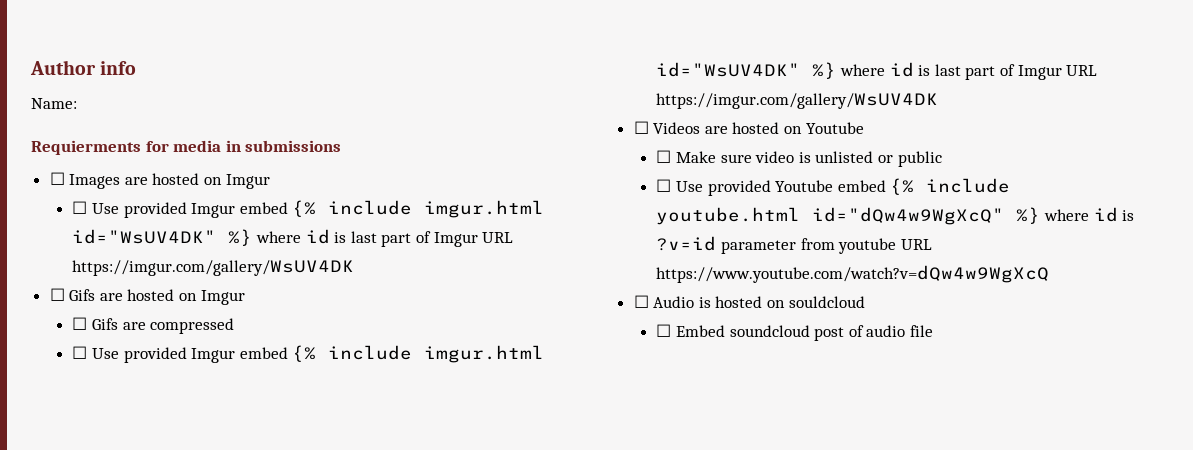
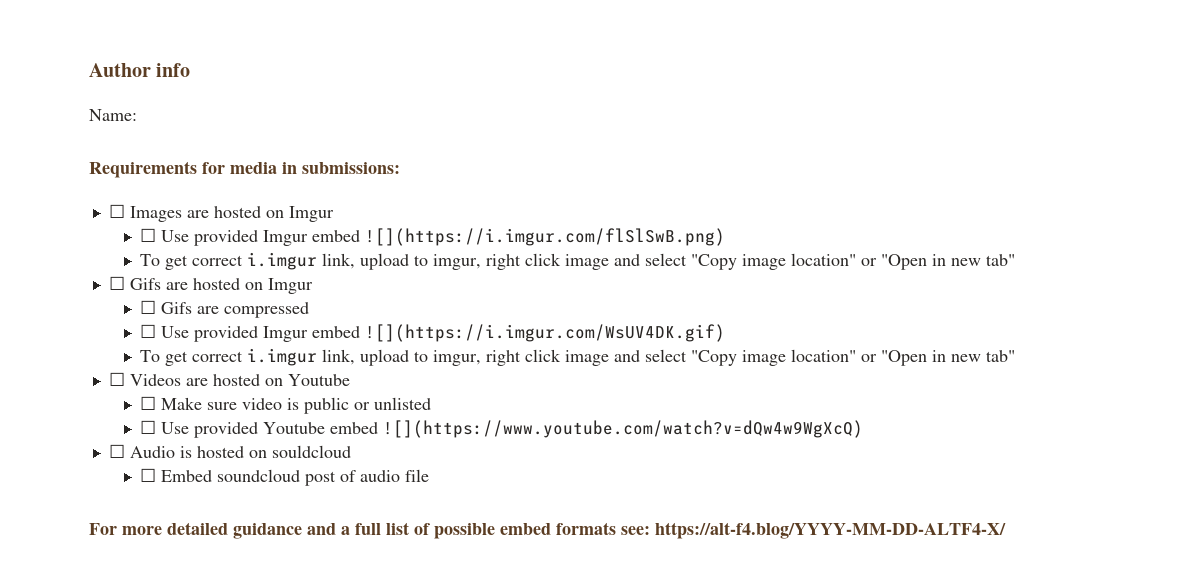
[31,140,141,155] Requierments -> [89,161,197,178] Requirements
[245,140,342,152] submissions -> [302,162,400,174] submissions:
[292,200,545,218] [72,229,514,247] [72,260,355,276] {% include imgur.html id="WsUV4DK" %} where id is last part of Imgur URL https://imgur.com/gallery/WsUV4DK -> [364,228,725,246] [139,252,1015,270] ![](https://i.imgur.com/flSlSwB.png) // To get correct i.imgur link, upload to imgur, right click image and select "Copy image location" or "Open in new tab"
[292,345,545,363] [656,62,1098,80] [656,93,939,109] {% include imgur.html id="WsUV4DK" %} where id is last part of Imgur URL https://imgur.com/gallery/WsUV4DK -> [364,324,725,342] [139,348,1015,366] ![](https://i.imgur.com/WsUV4DK.gif) // To get correct i.imgur link, upload to imgur, right click image and select "Copy image location" or "Open in new tab"
(811, 157) none -> [303,397,370,414] public or
[878,151,942,167] or public -> (431, 403) none
[890,178,1011,195] [656,207,1135,225] [656,236,932,254] [656,265,1050,283] {% include youtube.html id="dQw4w9WgXcQ" %} where id is ?v=id parameter from youtube URL https://www.youtube.com/watch?v=dQw4w9WgXcQ -> [382,420,863,438] ![](https://www.youtube.com/watch?v=dQw4w9WgXcQ)
(934, 331) none -> [89,522,1006,539] // For more detailed guidance and a full list of possible embed formats see: https://alt-f4.blog/YYYY-MM-DD-ALTF4-X/

